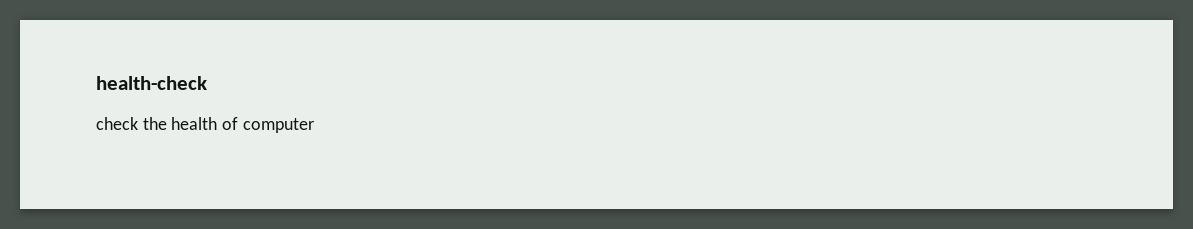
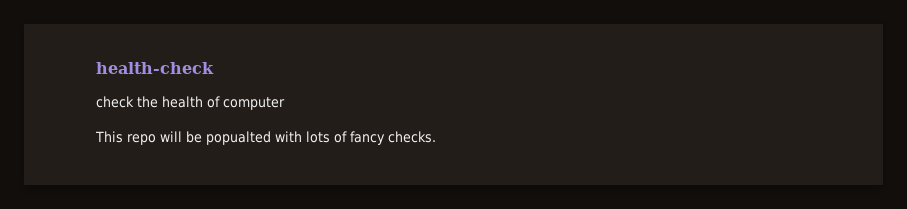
(314, 125) none -> [95,131,436,145] // This repo will be popualted with lots of fancy checks.

